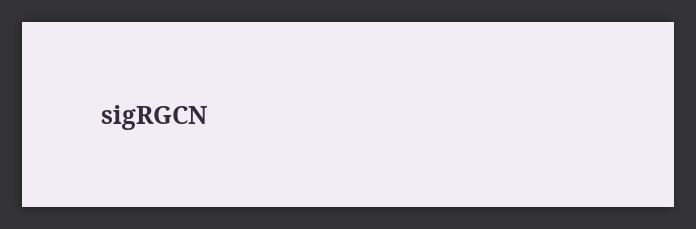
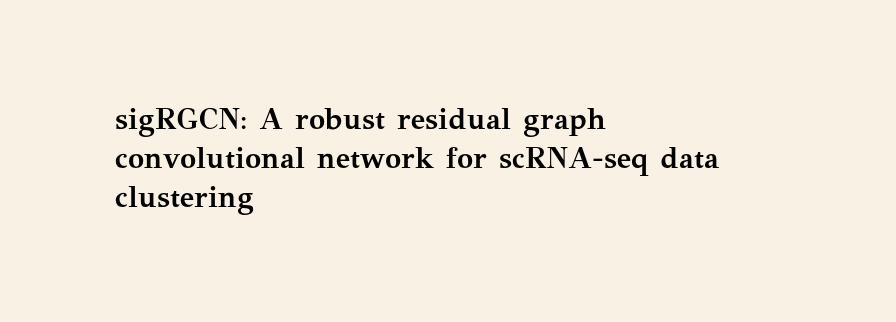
[101,105,207,130] sigRGCN -> [115,107,606,137] [115,147,719,176] [115,186,254,215] sigRGCN: A robust residual graph convolutional network for scRNA-seq data clustering

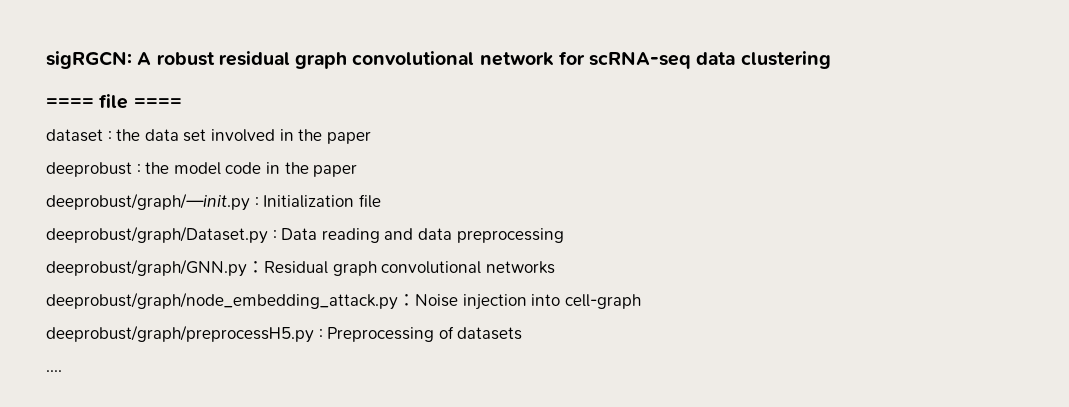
(254, 200) none -> [46,94,182,109] [46,129,371,144] [46,162,358,177] [46,193,381,211] [46,226,564,244] [46,259,555,277] [46,292,641,310] [46,325,523,343] [46,370,62,372] // ==== file ==== // dataset : the data set involved in the paper // deeprobust : the model code in the paper // deeprobust/graph/—init.py : Initialization file // deeprobust/graph/Dataset.py : Data reading and data preprocessing // deeprobust/graph/GNN.py：Residual graph convolutional networks // deeprobust/graph/node_embedding_attack.py：Noise injection into cell-graph // deeprobust/graph/preprocessH5.py : Preprocessing of datasets // ....

